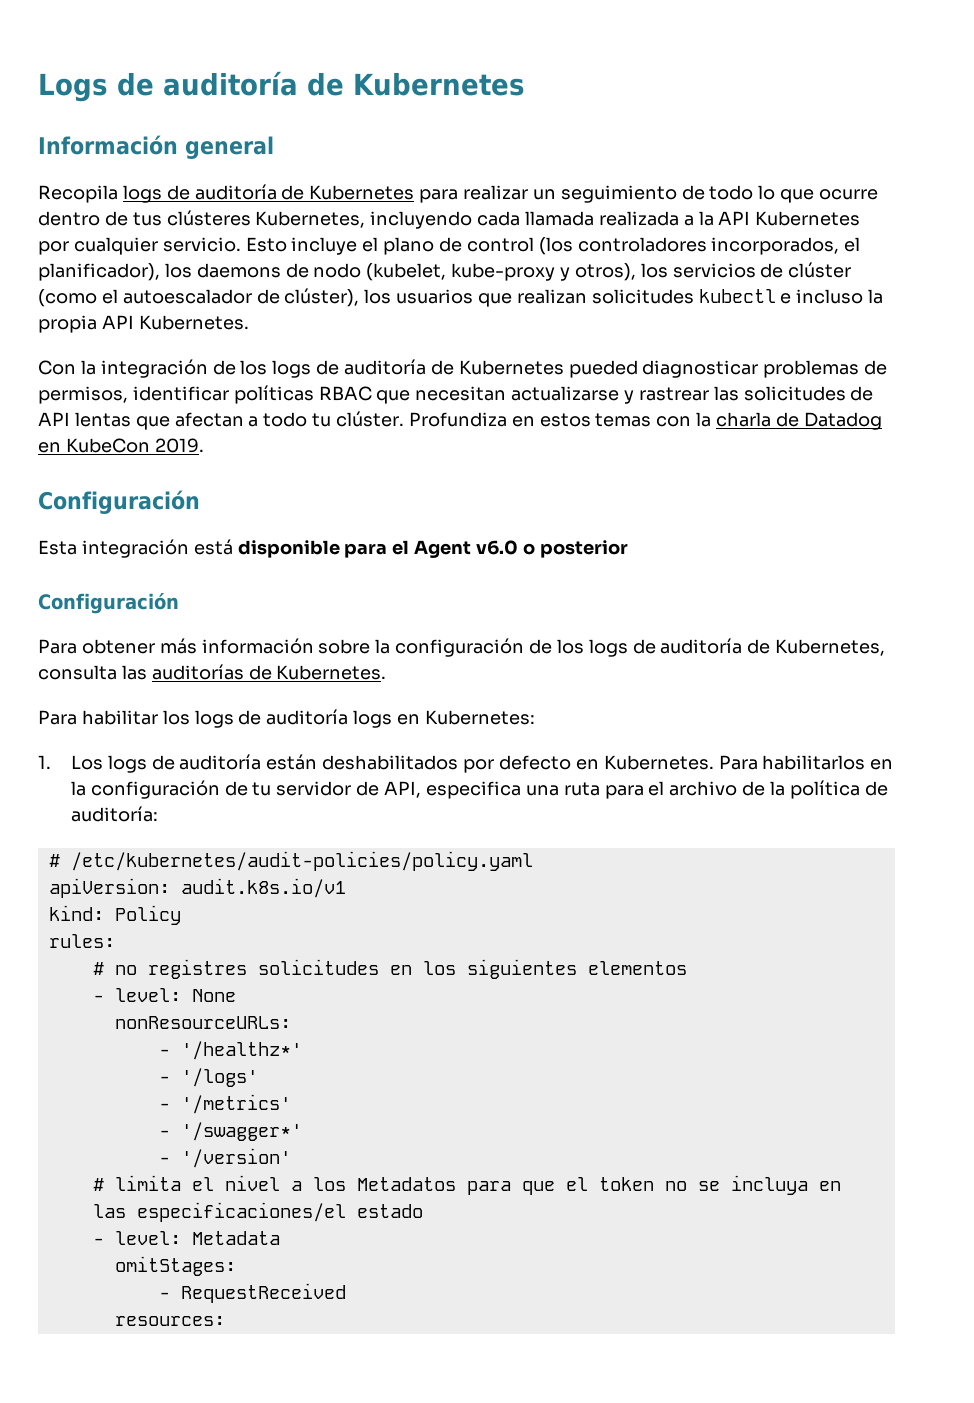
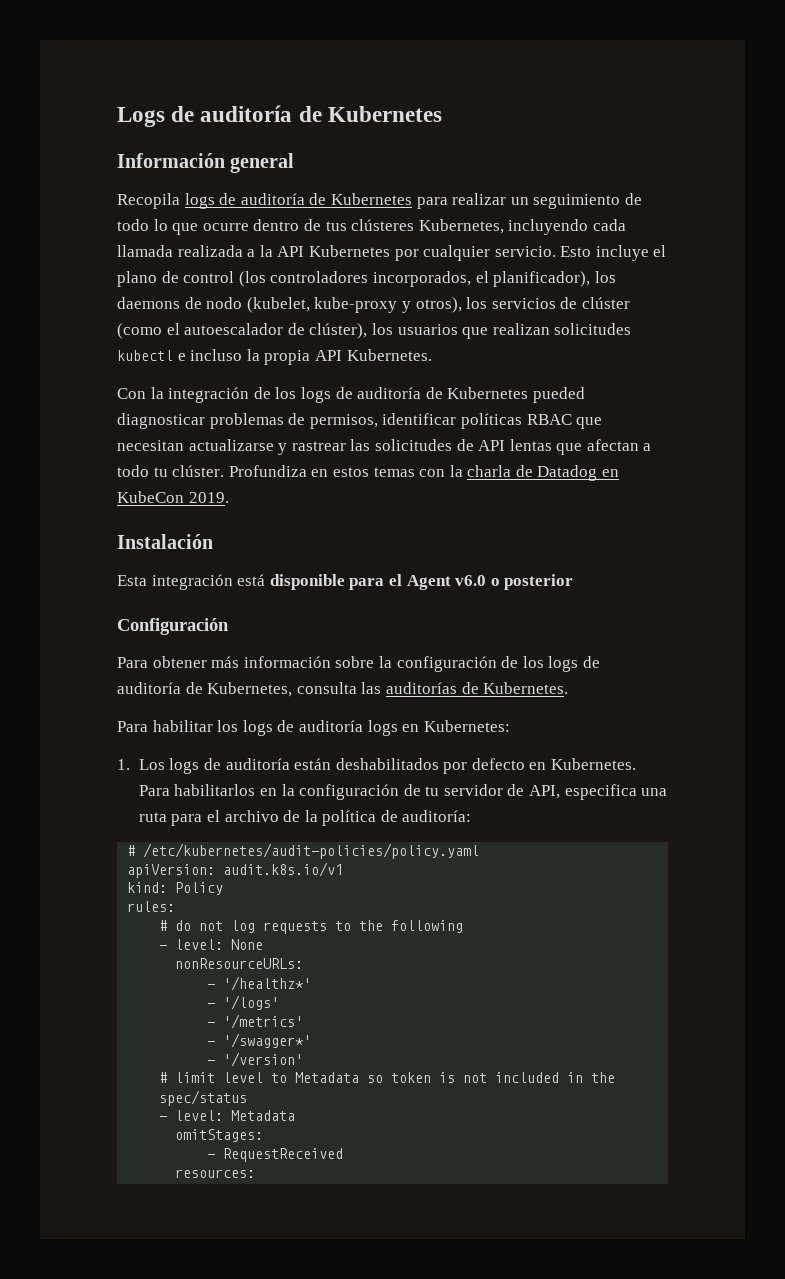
[38,490,200,514] Configuración -> [117,534,213,549] Instalación
[114,959,687,979] no registres solicitudes en los siguientes elementos -> [175,920,464,934] do not log requests to the following
[114,1175,841,1195] [92,1202,423,1222] limita el nivel a los Metadatos para que el token no se incluya en las especificaciones/el estado -> [175,1072,616,1083] [159,1090,248,1106] limit level to Metadata so token is not included in the spec/status

